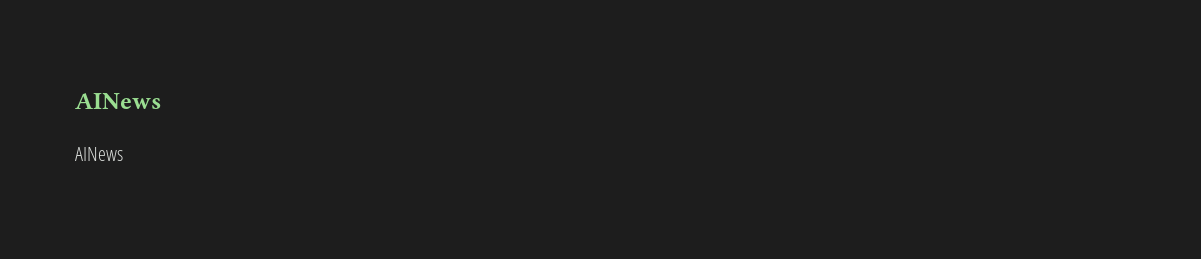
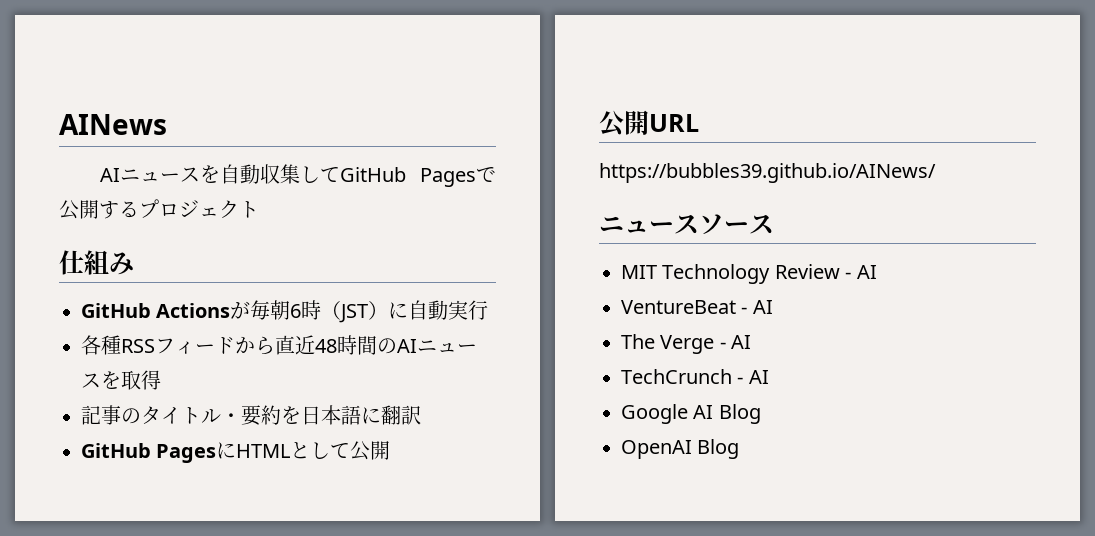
[75,147,123,161] AINews -> [100,164,496,187] [59,199,259,220] [59,250,134,275] [81,300,489,323] [81,335,477,355] [81,370,161,390] [81,405,421,426] [81,441,391,463] [599,110,699,137] [599,163,936,183] [599,214,774,234] [621,264,877,284] [621,300,773,314] [621,334,752,354] [621,369,769,384] [621,404,761,424] [621,439,740,459] AIニュースを自動収集してGitHub Pagesで公開するプロジェクト // 仕組み // GitHub Actionsが毎朝6時（JST）に自動実行 // 各種RSSフィードから直近48時間のAIニュースを取得 // 記事のタイトル・要約を日本語に翻訳 // GitHub PagesにHTMLとして公開 // 公開URL // https://bubbles39.github.io/AINews/ // ニュースソース // MIT Technology Review - AI // VentureBeat - AI // The Verge - AI // TechCrunch - AI // Google AI Blog // OpenAI Blog

